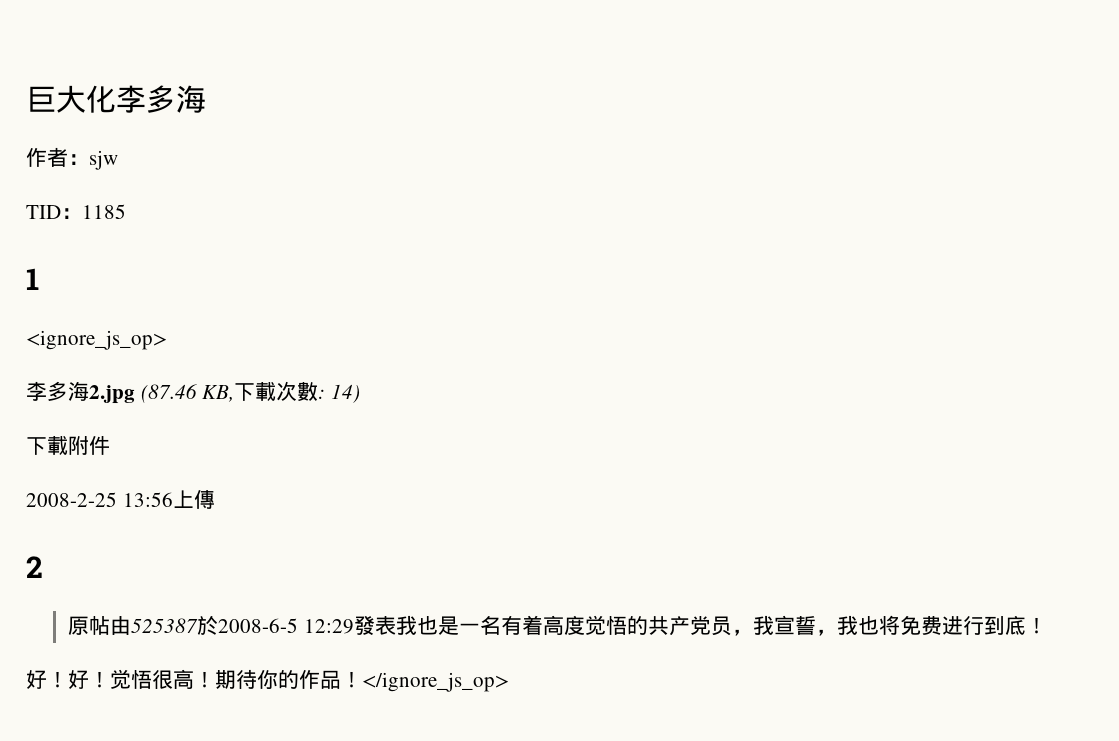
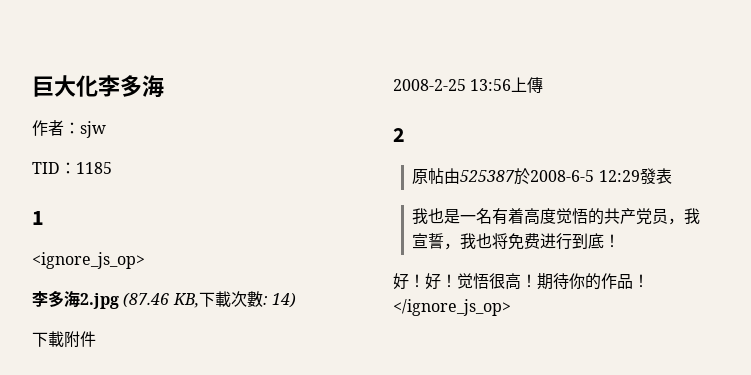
(396, 625) none -> (672, 176) //

